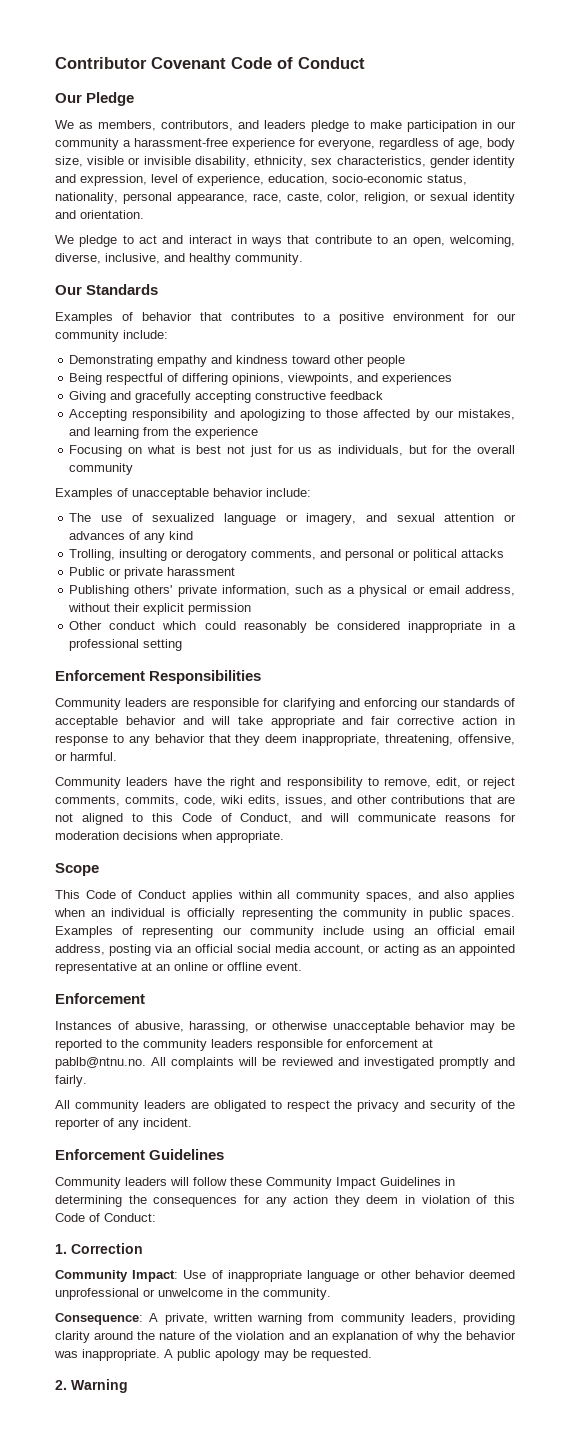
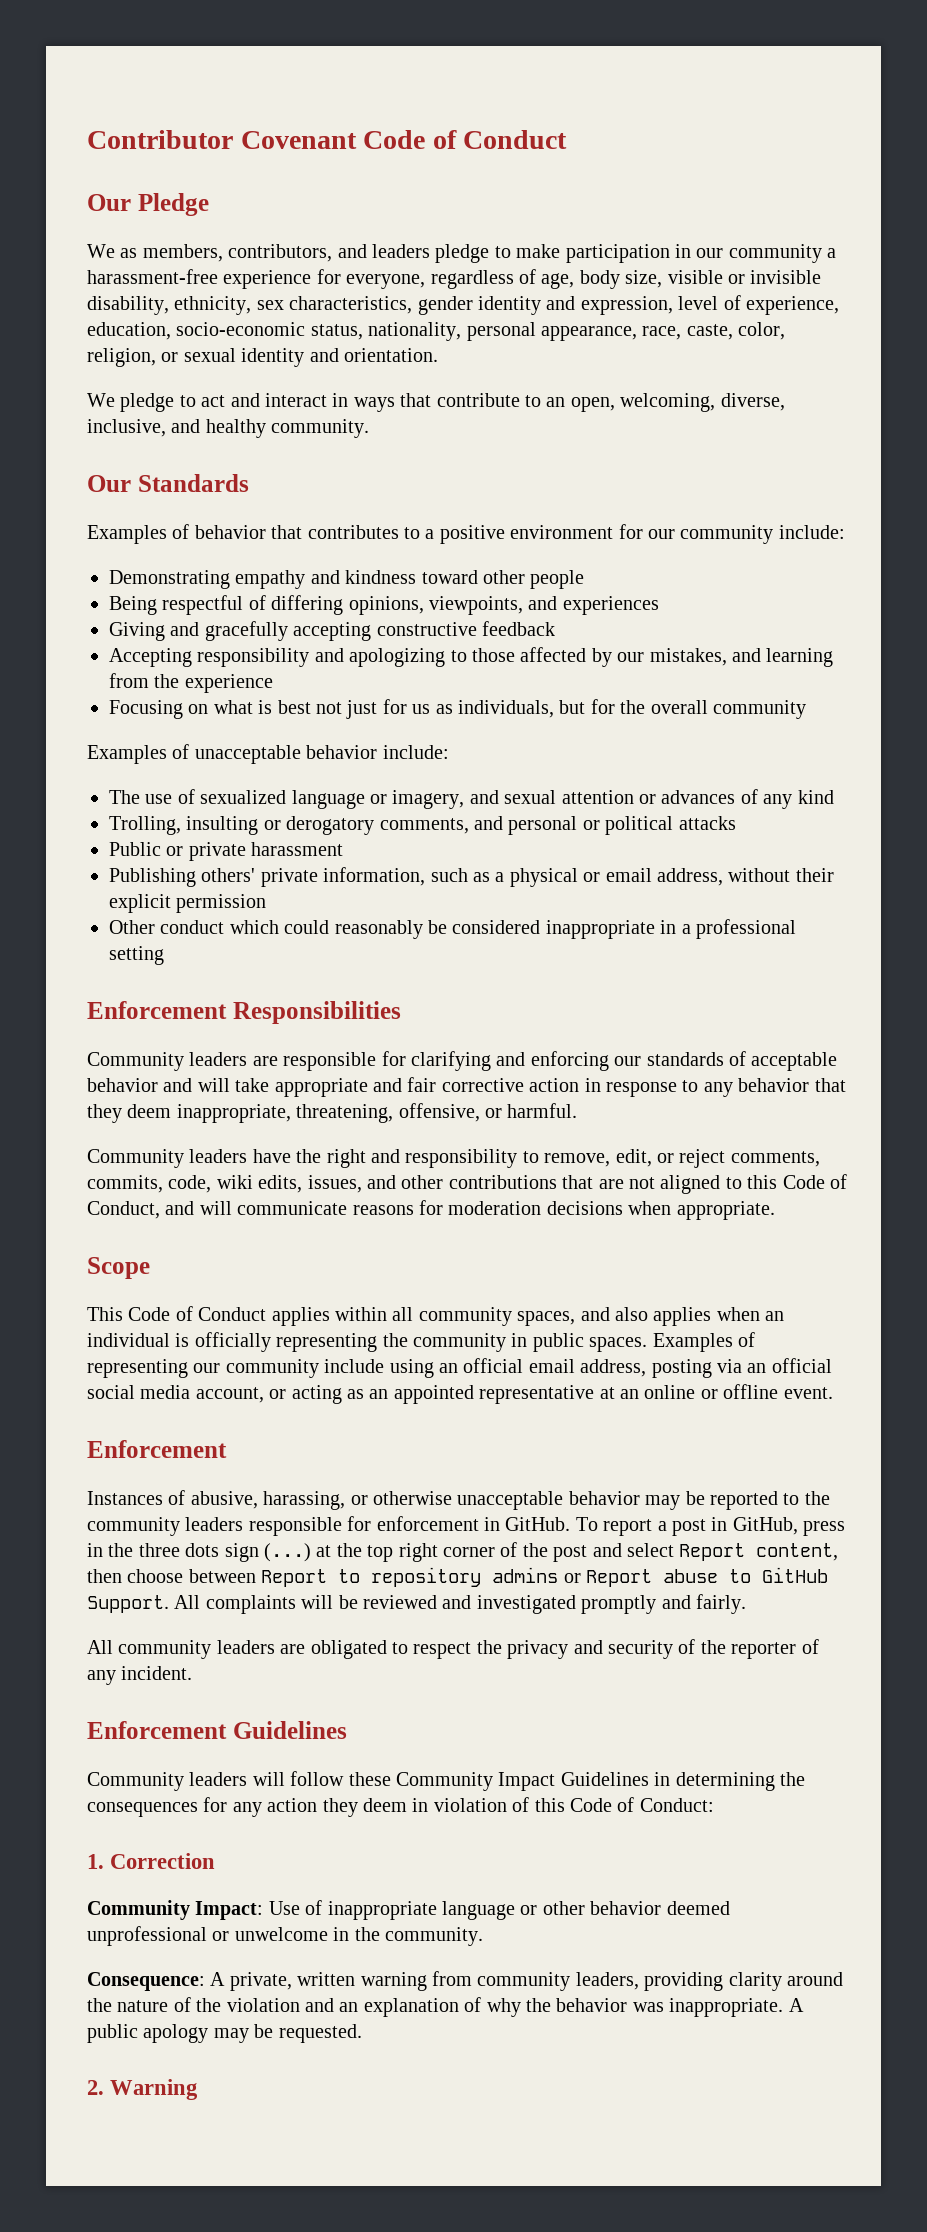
[422,1039,433,1048] [55,1057,146,1069] at pablb@ntnu.no. -> [483,1517,846,1536] [87,1542,839,1562] [87,1567,828,1587] [87,1595,169,1613] in GitHub. To report a post in GitHub, press in the three dots sign (...) at the top right corner of the post and select Report content, then choose between Report to repository admins or Report abuse to GitHub Support.

